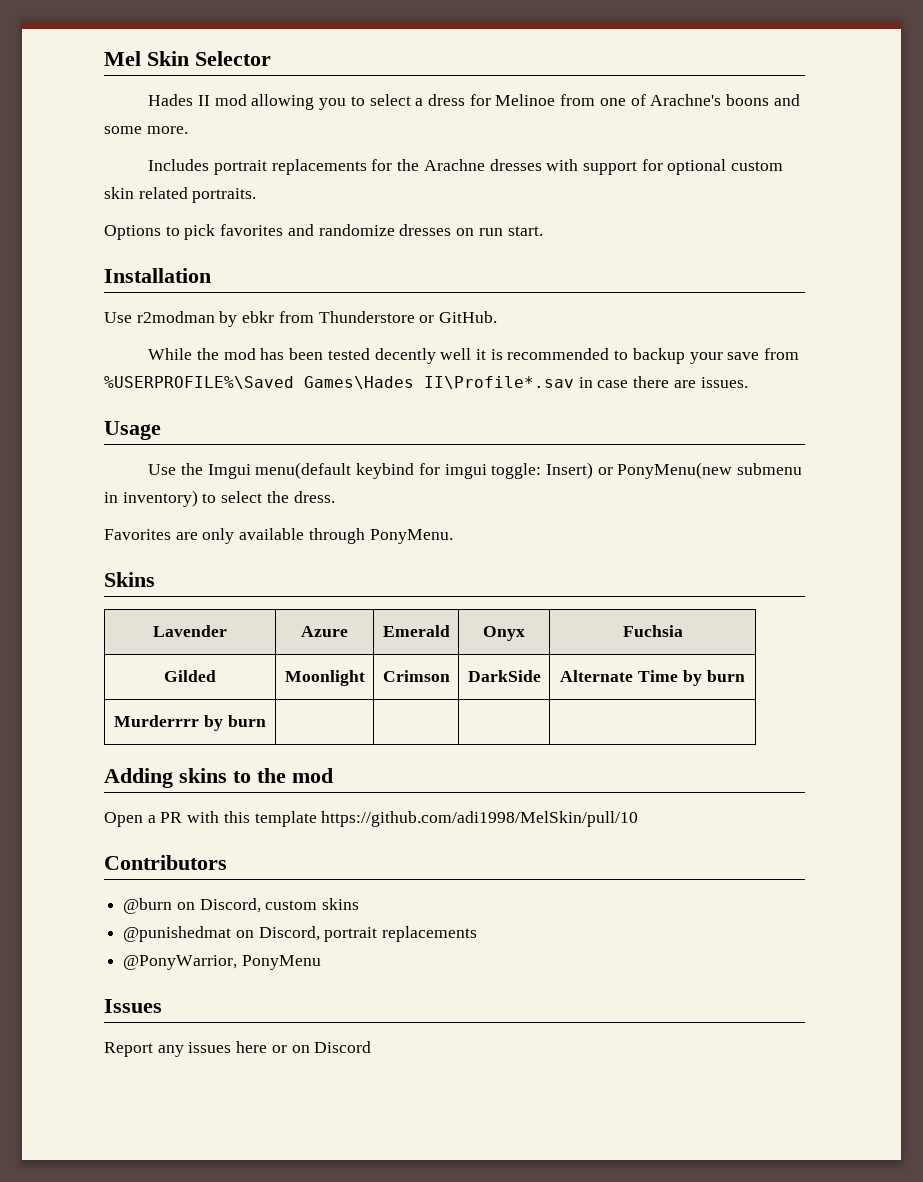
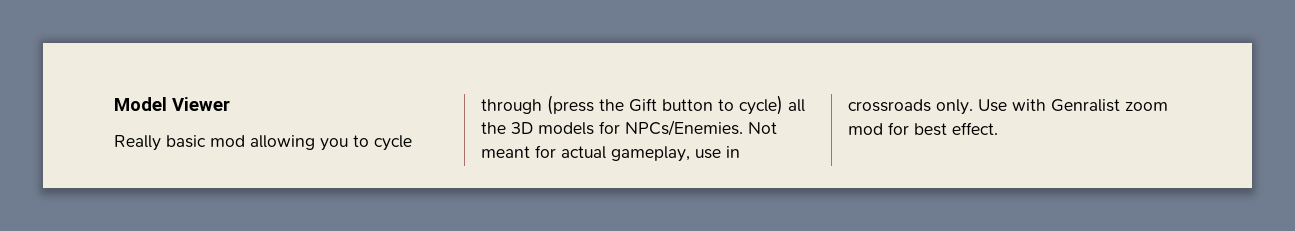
[104,51,271,66] [148,94,800,110] [104,126,188,134] [148,159,784,175] [104,187,257,203] [104,224,543,240] [104,268,211,283] [104,311,498,327] [148,348,800,364] [104,376,748,389] [104,421,161,440] [148,462,803,479] [104,490,335,507] [104,528,453,544] [104,572,155,587] [153,625,227,637] [301,626,348,637] [382,625,450,637] [483,626,525,641] [622,625,683,637] [164,670,216,682] [284,670,365,686] [382,670,450,682] [467,670,541,682] [560,670,745,686] [114,715,266,731] [104,768,333,788] [104,811,639,827] [104,855,227,870] [123,898,360,914] [123,926,478,942] [123,955,321,970] [104,999,162,1013] [104,1041,372,1057] Mel Skin Selector // Hades II mod allowing you to select a dress for Melinoe from one of Arachne's boons and some more. // Includes portrait replacements for the Arachne dresses with support for optional custom skin related portraits. // Options to pick favorites and randomize dresses on run start. // Installation // Use r2modman by ebkr from Thunderstore or GitHub. // While the mod has been tested decently well it is recommended to backup your save from %USERPROFILE%\Saved Games\Hades II\Profile*.sav in case there are issues. // Usage // Use the Imgui menu(default keybind for imgui toggle: Insert) or PonyMenu(new submenu in inventory) to select the dress. // Favorites are only available through PonyMenu. // Skins // Lavender | Azure | Emerald | Onyx | Fuchsia // Gilded | Moonlight | Crimson | DarkSide | Alternate Time by burn // Murderrrr by burn | | | | // Adding skins to the mod // Open a PR with this template https://github.com/adi1998/MelSkin/pull/10 // Contributors // @burn on Discord, custom skins // @punishedmat on Discord, portrait replacements // @PonyWarrior, PonyMenu // Issues // Report any issues here or on Discord -> [114,97,230,111] [114,135,412,151] [481,95,805,115] [481,120,777,136] [481,145,740,162] [848,99,1168,115] [848,122,998,136] Model Viewer // Really basic mod allowing you to cycle through (press the Gift button to cycle) all the 3D models for NPCs/Enemies. Not meant for actual gameplay, use in crossroads only. Use with Genralist zoom mod for best effect.

